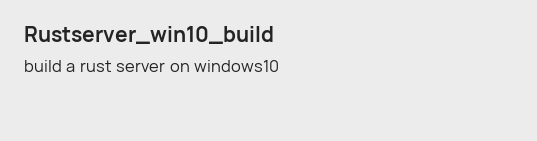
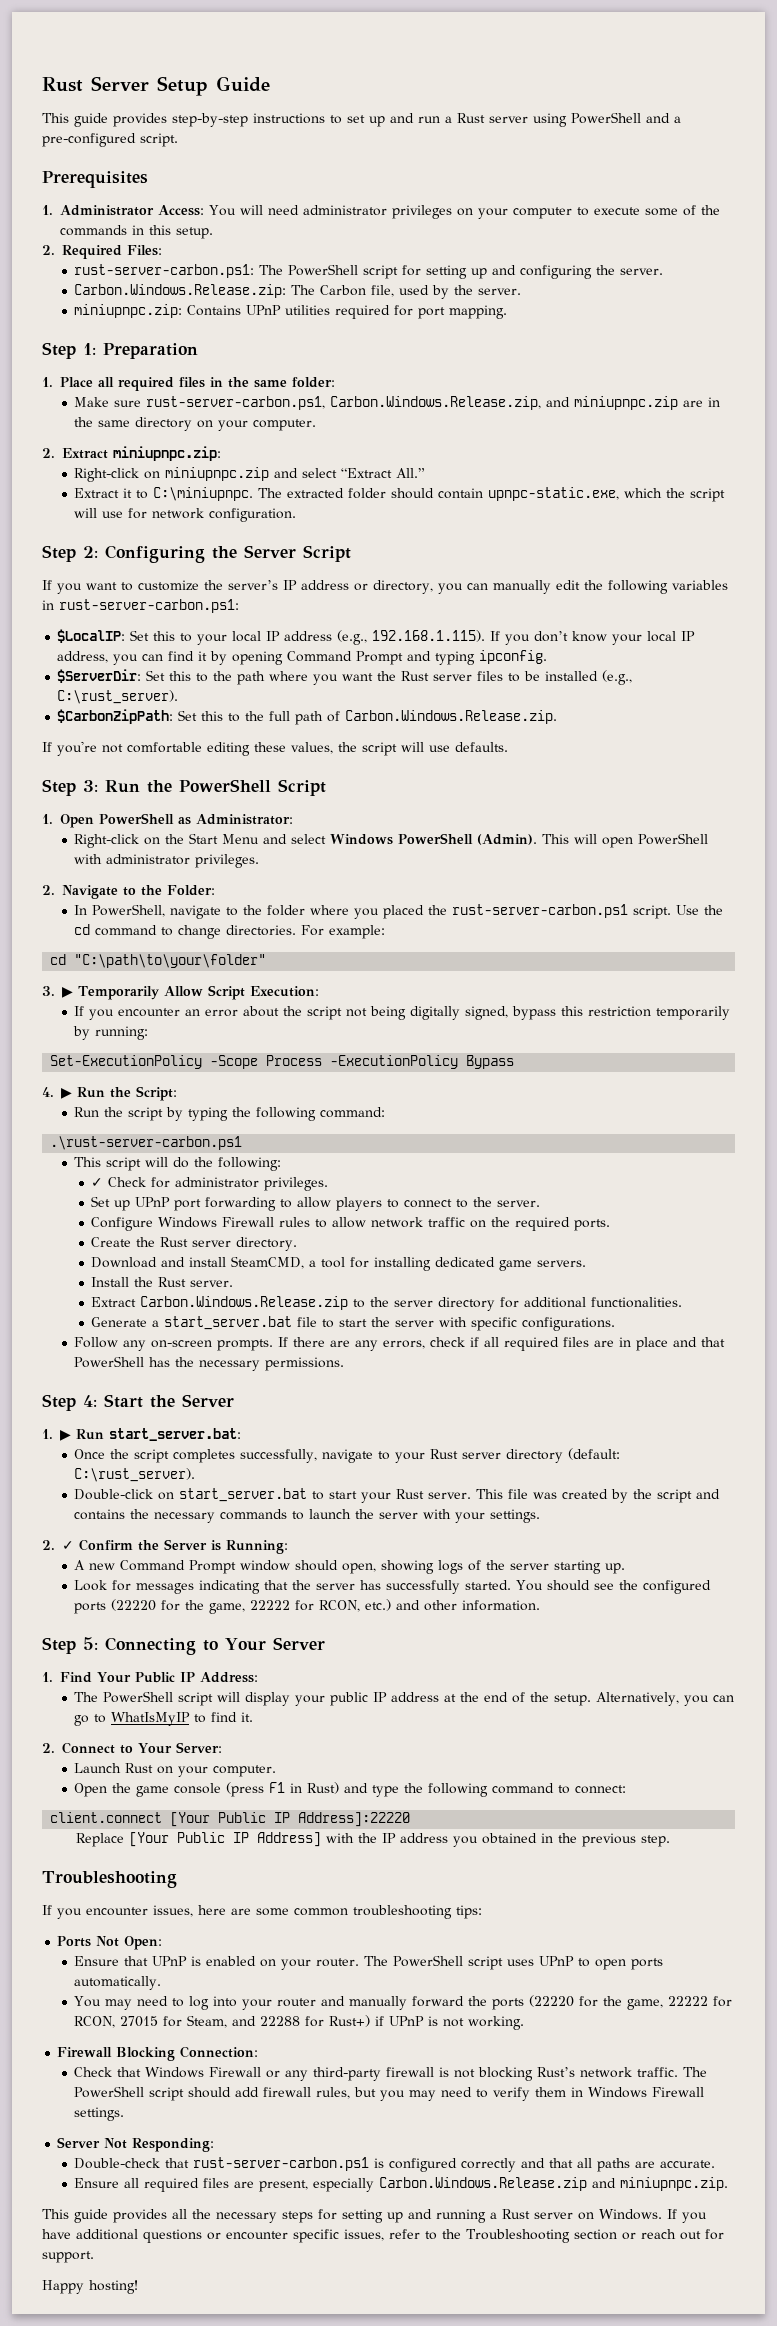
[24,26,274,44] [24,60,280,72] Rustserver_win10_build // build a rust server on windows10 -> [42,76,270,96] [42,112,681,127] [42,133,178,147] [42,171,148,188] [42,205,720,219] [60,225,213,239] [42,245,162,259] [74,264,664,279] [74,284,522,299] [74,304,508,319] [42,342,198,359] [42,377,335,391] [74,396,721,410] [74,417,317,431] [42,446,221,461] [74,467,426,482] [74,487,726,502] [74,508,297,522] [42,545,351,563] [42,580,728,594] [42,599,239,613] [57,629,696,645] [57,650,548,665] [57,669,633,685] [57,690,179,704] [57,709,558,725] [42,741,508,756] [42,779,326,796] [42,813,293,828] [74,833,709,848] [74,854,260,868] [42,885,215,899] [74,904,724,919] [74,924,386,939] [50,954,267,968] [42,985,319,1000] [74,1006,731,1020] [73,1026,149,1040] [50,1055,515,1069] [42,1086,177,1101] [74,1107,386,1121] [50,1136,243,1150] [74,1157,282,1171] [91,1177,329,1191] [91,1196,541,1211] [91,1217,611,1231] [91,1237,298,1251] [91,1256,587,1271] [91,1277,234,1287] [91,1296,683,1311] [91,1316,616,1331] [74,1337,726,1351] [74,1356,345,1371] [42,1394,234,1411] [42,1428,241,1441] [74,1448,621,1463] [74,1468,196,1482] [74,1488,721,1503] [74,1509,541,1523] [42,1539,288,1554] [74,1560,626,1574] [74,1580,712,1594] [74,1599,541,1614] [42,1637,325,1655] [42,1672,258,1683] [74,1691,735,1706] [74,1712,254,1726] [42,1742,222,1754] [74,1763,277,1777] [74,1782,627,1797] [50,1812,411,1827] [76,1832,671,1847] [42,1871,177,1888] [42,1905,482,1919] [57,1936,163,1950] [74,1955,664,1970] [74,1976,162,1990] [74,1995,733,2010] [74,2015,525,2030] [57,2046,259,2061] [74,2067,708,2081] [74,2086,705,2101] [74,2107,125,2121] [57,2137,215,2152] [74,2157,716,2172] [74,2177,729,2192] [42,2209,707,2223] [42,2229,724,2243] [42,2251,94,2263] [42,2280,138,2294] Rust Server Setup Guide // This guide provides step-by-step instructions to set up and run a Rust server using PowerShell and a pre-configured script. // Prerequisites // 1. Administrator Access: You will need administrator privileges on your computer to execute some of the commands in this setup. // 2. Required Files: // rust-server-carbon.ps1: The PowerShell script for setting up and configuring the server. // Carbon.Windows.Release.zip: The Carbon file, used by the server. // miniupnpc.zip: Contains UPnP utilities required for port mapping. // Step 1: Preparation // 1. Place all required files in the same folder: // Make sure rust-server-carbon.ps1, Carbon.Windows.Release.zip, and miniupnpc.zip are in the same directory on your computer. // 2. Extract miniupnpc.zip: // Right-click on miniupnpc.zip and select “Extract All.” // Extract it to C:\miniupnpc. The extracted folder should contain upnpc-static.exe, which the script will use for network configuration. // Step 2: Configuring the Server Script // If you want to customize the server’s IP address or directory, you can manually edit the following variables in rust-server-carbon.ps1: // $LocalIP: Set this to your local IP address (e.g., 192.168.1.115). If you don’t know your local IP address, you can find it by opening Command Prompt and typing ipconfig. // $ServerDir: Set this to the path where you want the Rust server files to be installed (e.g., C:\rust_server). // $CarbonZipPath: Set this to the full path of Carbon.Windows.Release.zip. // If you're not comfortable editing these values, the script will use defaults. // Step 3: Run the PowerShell Script // 1. Open PowerShell as Administrator: // Right-click on the Start Menu and select Windows PowerShell (Admin). This will open PowerShell with administrator privileges. // 2. Navigate to the Folder: // In PowerShell, navigate to the folder where you placed the rust-server-carbon.ps1 script. Use the cd command to change directories. For example: // cd "C:\path\to\your\folder" // 3. ▶ Temporarily Allow Script Execution: // If you encounter an error about the script not being digitally signed, bypass this restriction temporarily by running: // Set-ExecutionPolicy -Scope Process -ExecutionPolicy Bypass // 4. ▶ Run the Script: // Run the script by typing the following command: // .\rust-server-carbon.ps1 // This script will do the following: // ✓ Check for administrator privileges. // Set up UPnP port forwarding to allow players to connect to the server. // Configure Windows Firewall rules to allow network traffic on the required ports. // Create the Rust server directory. // Download and install SteamCMD, a tool for installing dedicated game servers. // Install the Rust server. // Extract Carbon.Windows.Release.zip to the server directory for additional functionalities. // Generate a start_server.bat file to start the server with specific configurations. // Follow any on-screen prompts. If there are any errors, check if all required files are in place and that PowerShell has the necessary permissions. // Step 4: Start the Server // 1. ▶ Run start_server.bat: // Once the script completes successfully, navigate to your Rust server directory (default: C:\rust_server). // Double-click on start_server.bat to start your Rust server. This file was created by the script and contains the necessary commands to launch the server with your settings. // 2. ✓ Confirm the Server is Running: // A new Command Prompt window should open, showing logs of the server starting up. // Look for messages indicating that the server has successfully started. You should see the configured ports (22220 for the game, 22222 for RCON, etc.) and other information. // Step 5: Connecting to Your Server // 1. Find Your Public IP Address: // The PowerShell script will display your public IP address at the end of the setup. Alternatively, you can go to WhatIsMyIP to find it. // 2. Connect to Your Server: // Launch Rust on your computer. // Open the game console (press F1 in Rust) and type the following command to connect: // client.connect [Your Public IP Address]:22220 // Replace [Your Public IP Address] with the IP address you obtained in the previous step. // Troubleshooting // If you encounter issues, here are some common troubleshooting tips: // Ports Not Open: // Ensure that UPnP is enabled on your router. The PowerShell script uses UPnP to open ports automatically. // You may need to log into your router and manually forward the ports (22220 for the game, 22222 for RCON, 27015 for Steam, and 22288 for Rust+) if UPnP is not working. // Firewall Blocking Connection: // Check that Windows Firewall or any third-party firewall is not blocking Rust’s network traffic. The PowerShell script should add firewall rules, but you may need to verify them in Windows Firewall settings. // Server Not Responding: // Double-check that rust-server-carbon.ps1 is configured correctly and that all paths are accurate. // Ensure all required files are present, especially Carbon.Windows.Release.zip and miniupnpc.zip. // This guide provides all the necessary steps for setting up and running a Rust server on Windows. If you have additional questions or encounter specific issues, refer to the Troubleshooting section or reach out for support. // Happy hosting!

